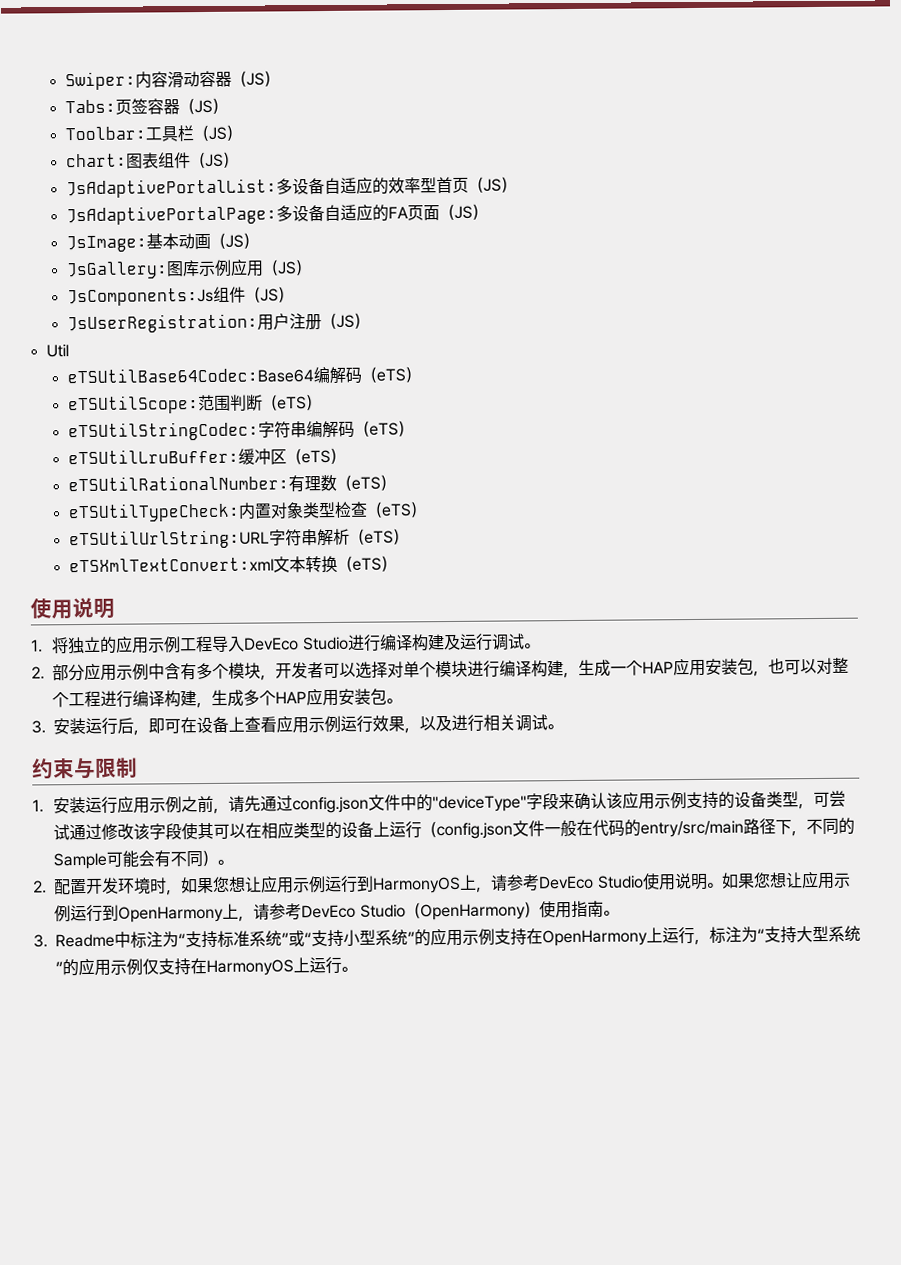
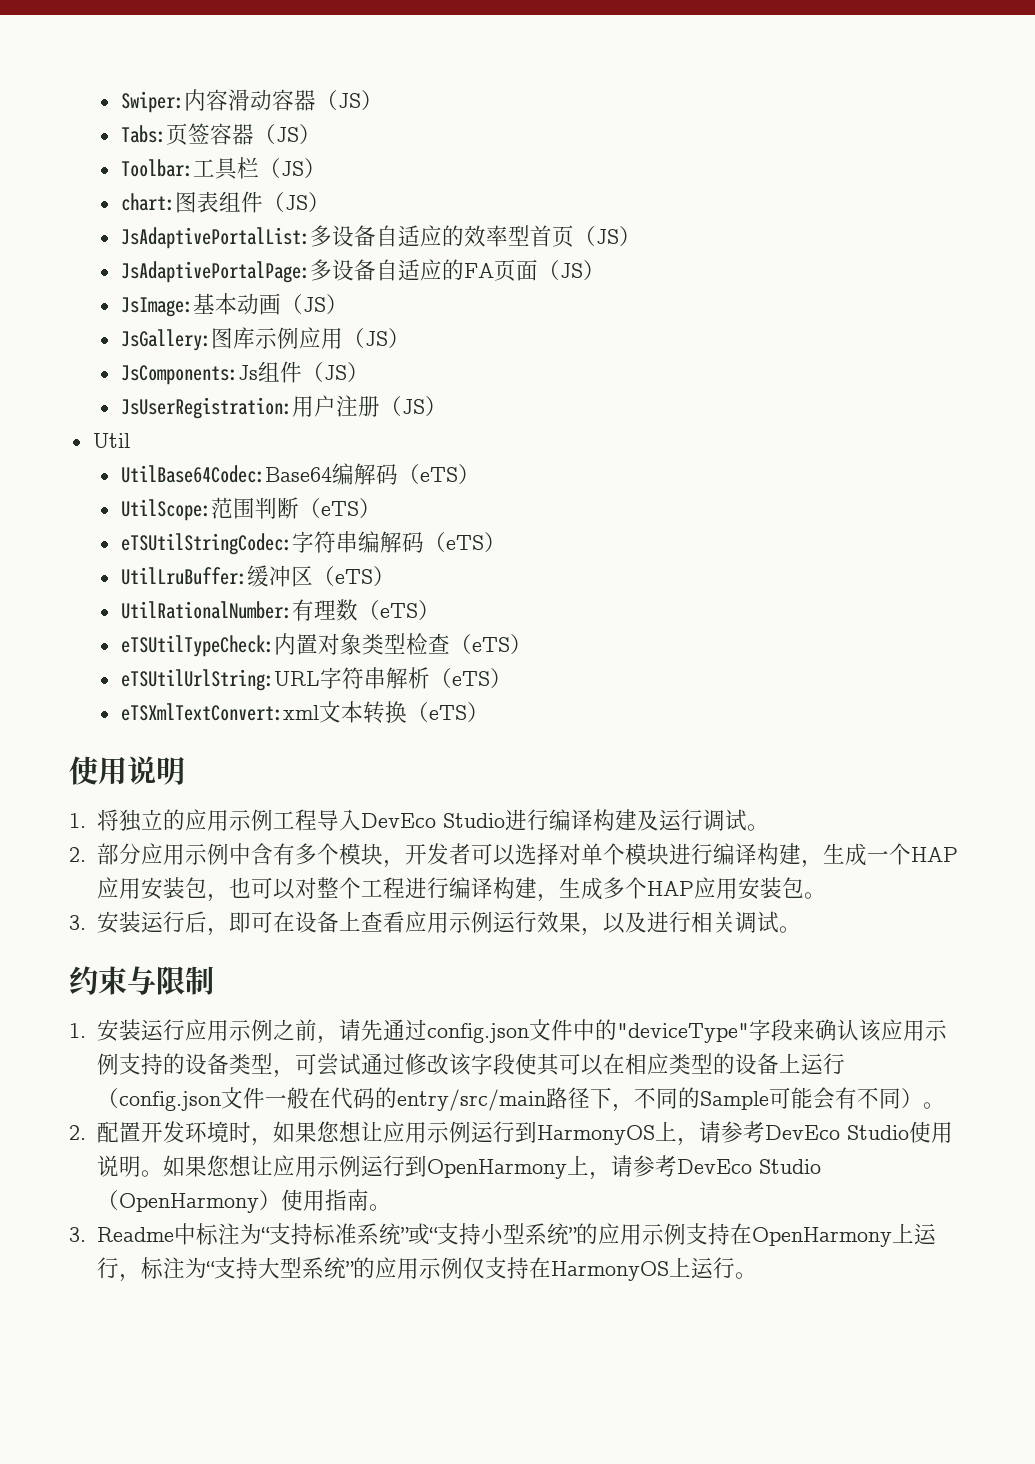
[66,366,421,385] [67,395,199,415] eTSUtilBase64Codec:Base64编解码（eTS） // eTSUtilScope: -> [120,463,480,485] [120,499,211,521] UtilBase64Codec:Base64编解码（eTS） // UtilScope:
[67,448,239,465] eTSUtilLruBuffer: -> [120,567,247,585] UtilLruBuffer:
[67,475,289,492] eTSUtilRationalNumber: -> [120,601,292,619] UtilRationalNumber:

